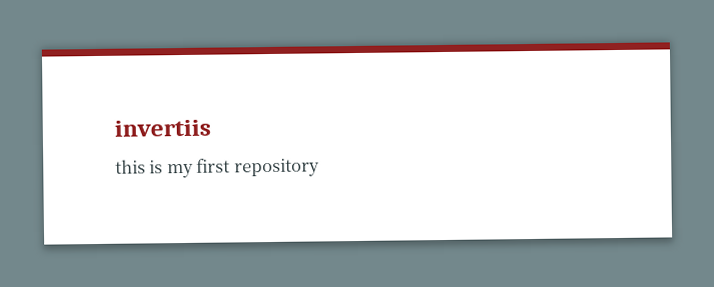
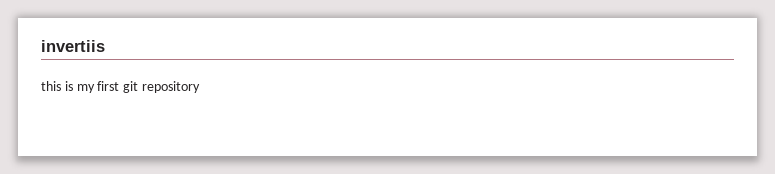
(231, 165) none -> [123,81,139,93] git

